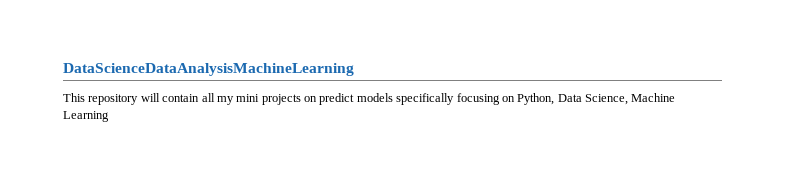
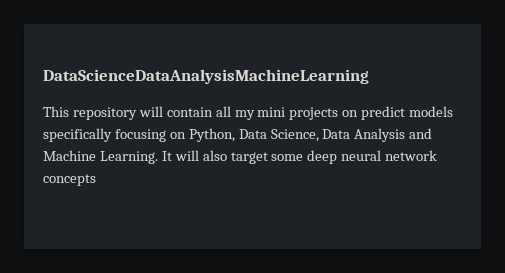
[631,93,676,102] [63,111,109,122] Machine Learning -> [322,128,433,142] [43,150,438,164] [43,174,96,186] Data Analysis and Machine Learning. It will also target some deep neural network concepts

